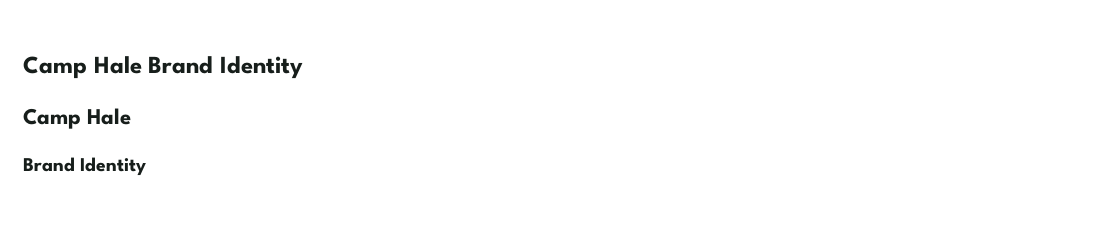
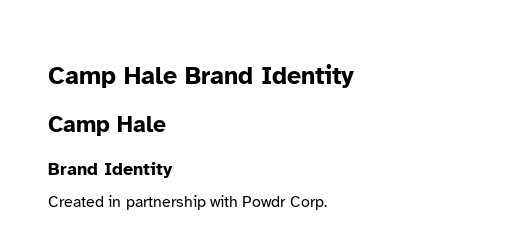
(147, 166) none -> [48,195,327,210] // Created in partnership with Powdr Corp.

